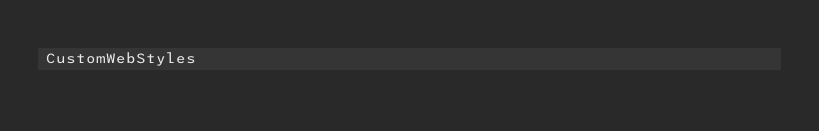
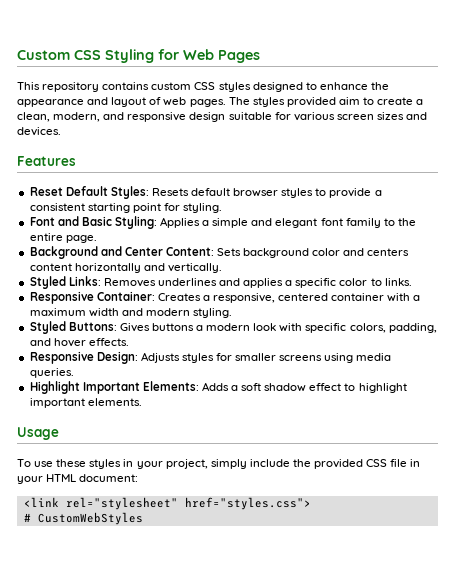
(46, 59) none -> [17,49,260,63] [17,82,389,92] [17,97,424,107] [17,112,428,122] [17,127,61,136] [17,156,76,166] [29,186,382,199] [29,203,223,213] [29,216,416,229] [29,233,97,243] [29,246,410,259] [29,263,222,273] [29,276,412,289] [29,291,421,304] [29,308,233,318] [29,321,437,334] [29,338,129,347] [29,351,392,364] [29,368,74,378] [29,381,407,394] [29,398,142,408] [17,427,59,440] [17,459,421,469] [17,474,139,484] [23,497,311,510] [23,513,31,522] Custom CSS Styling for Web Pages // This repository contains custom CSS styles designed to enhance the appearance and layout of web pages. The styles provided aim to create a clean, modern, and responsive design suitable for various screen sizes and devices. // Features // Reset Default Styles: Resets default browser styles to provide a consistent starting point for styling. // Font and Basic Styling: Applies a simple and elegant font family to the entire page. // Background and Center Content: Sets background color and centers content horizontally and vertically. // Styled Links: Removes underlines and applies a specific color to links. // Responsive Container: Creates a responsive, centered container with a maximum width and modern styling. // Styled Buttons: Gives buttons a modern look with specific colors, padding, and hover effects. // Responsive Design: Adjusts styles for smaller screens using media queries. // Highlight Important Elements: Adds a soft shadow effect to highlight important elements. // Usage // To use these styles in your project, simply include the provided CSS file in your HTML document: // <link rel="stylesheet" href="styles.css"> // #

